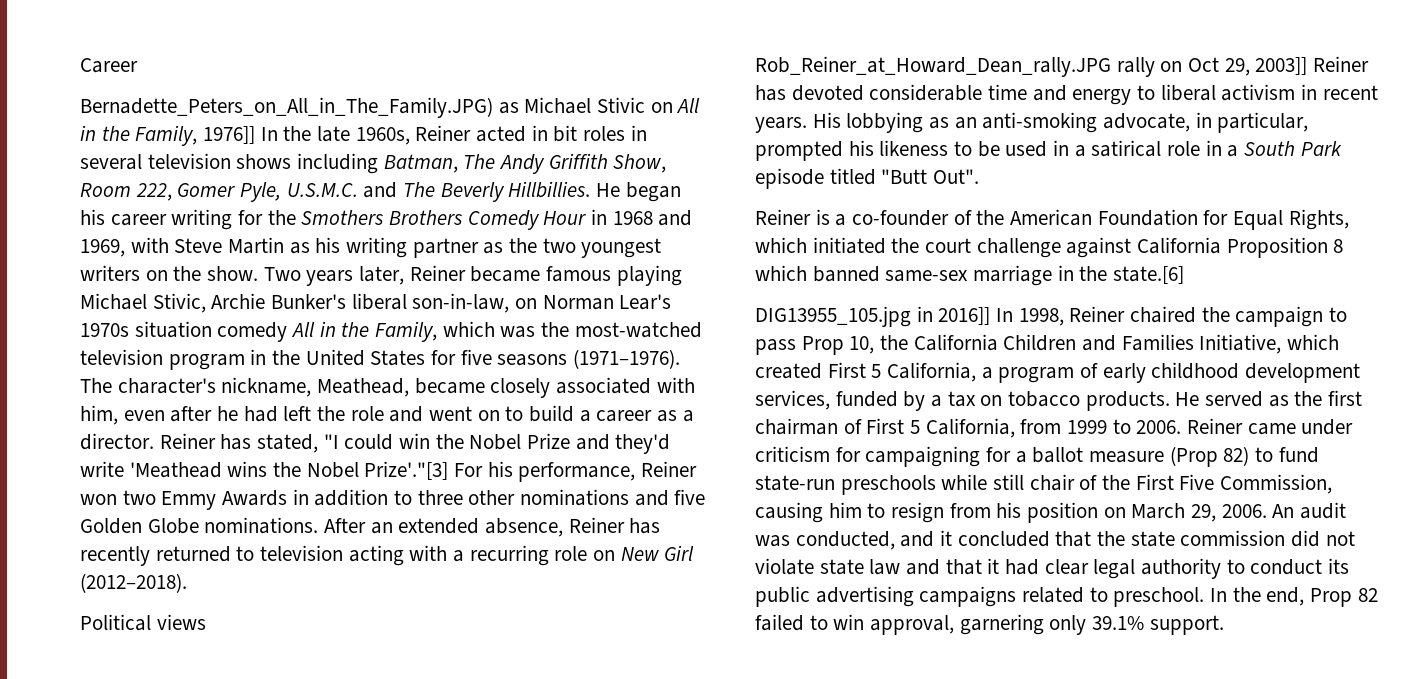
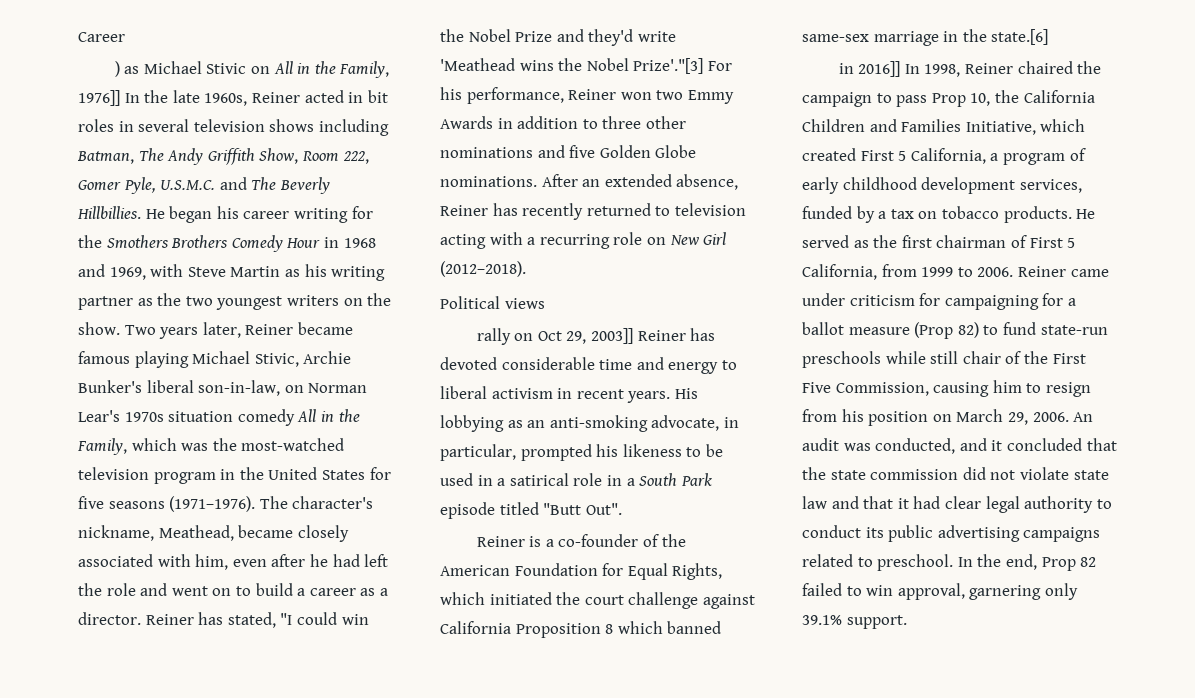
[80,97,493,118] Bernadette_Peters_on_All_in_The_Family.JPG) -> [114,61,120,77] )
[755,56,1111,77] Rob_Reiner_at_Howard_Dean_rally.JPG -> (545, 303) none
[755,306,911,327] DIG13955_105.jpg -> (1049, 37) none

